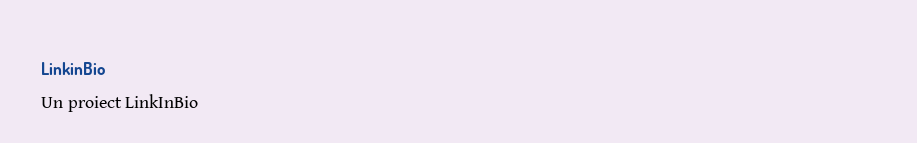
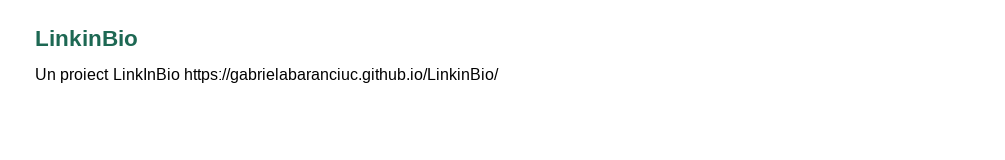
(199, 101) none -> [183,68,499,83] https://gabrielabaranciuc.github.io/LinkinBio/

